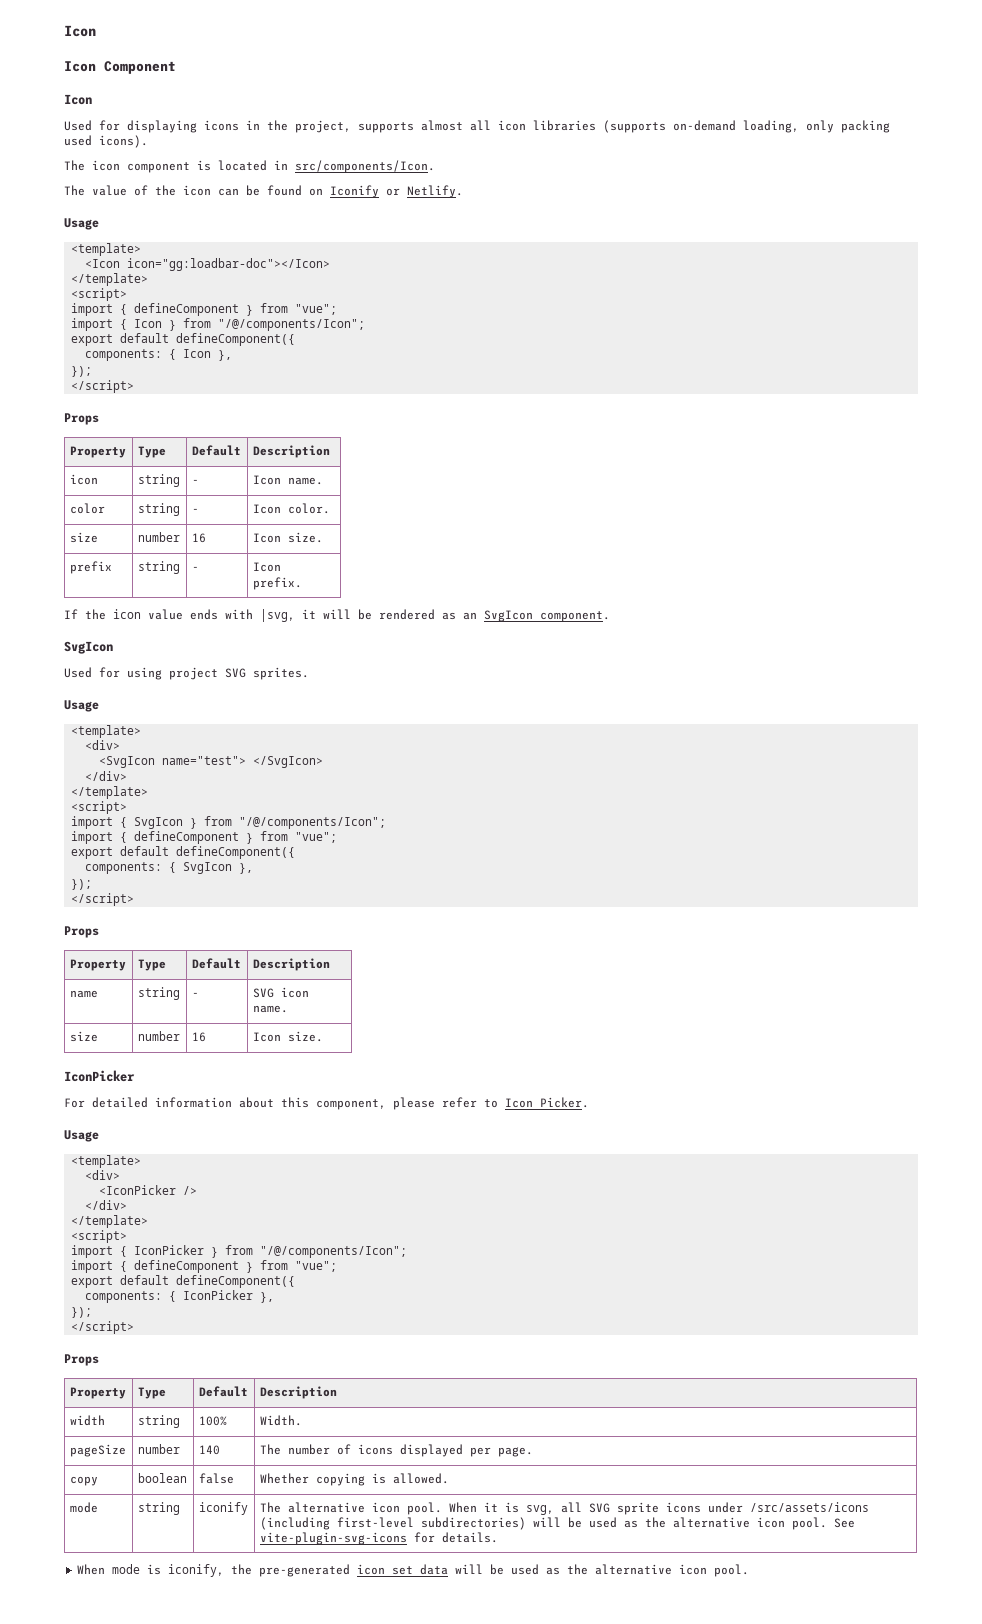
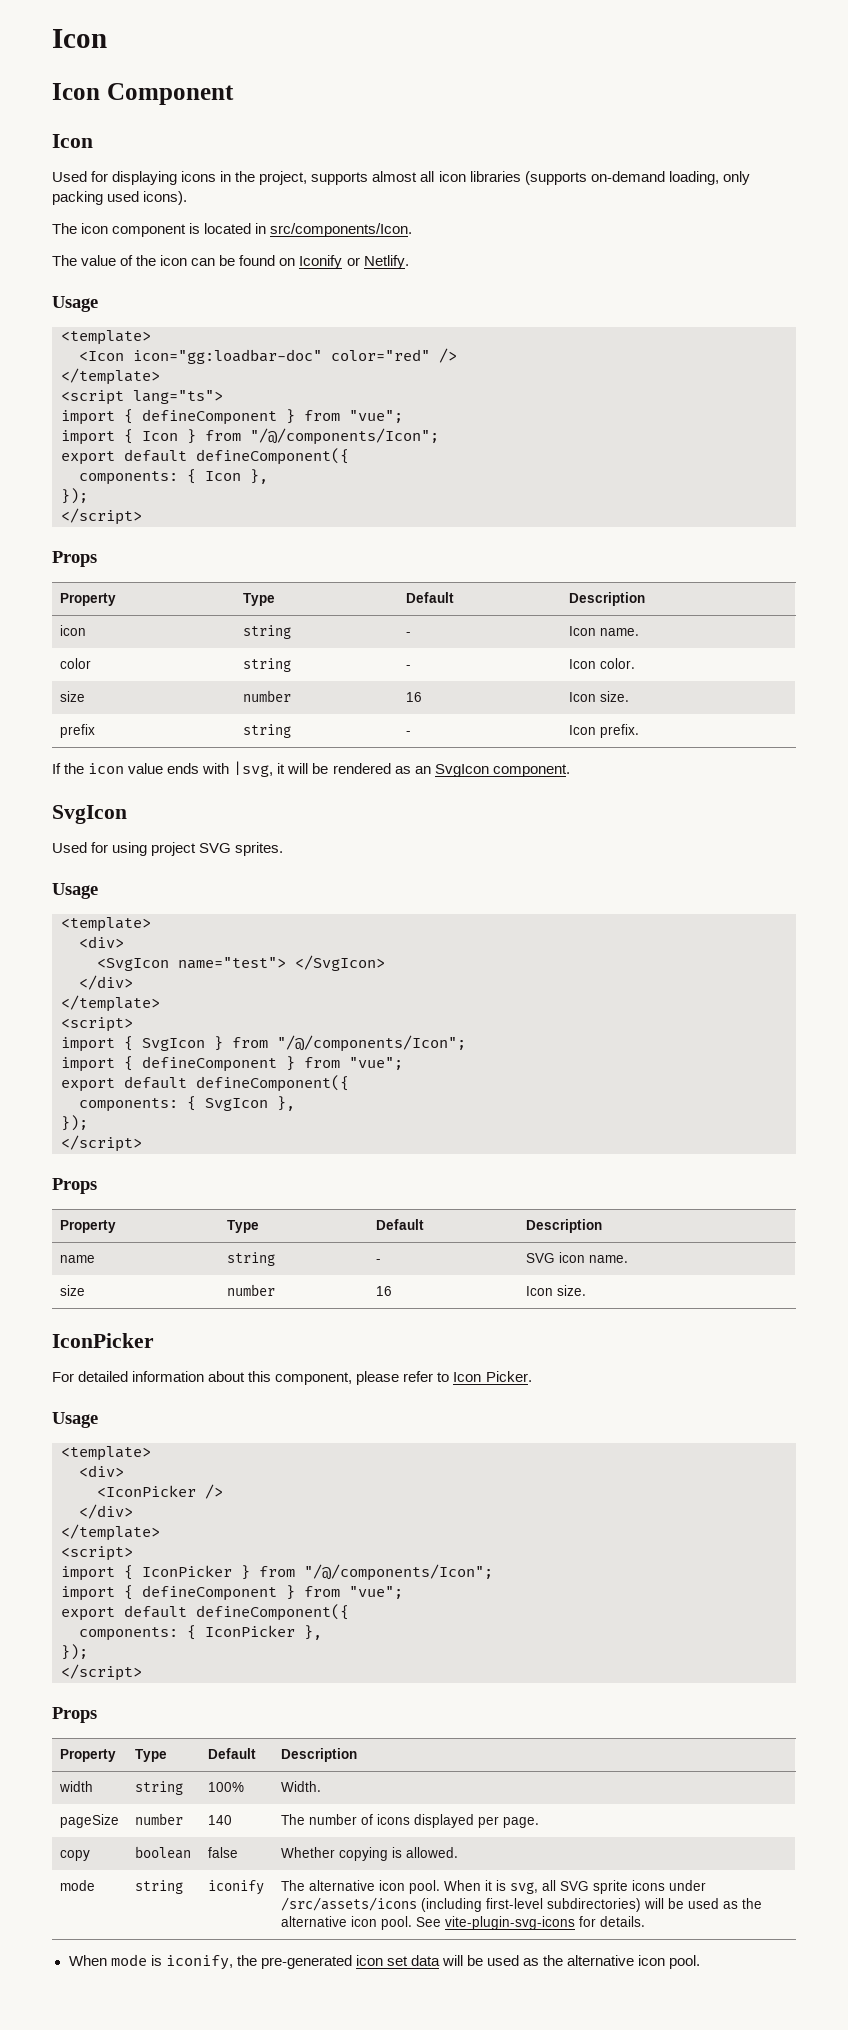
[127,258,331,271] [71,273,149,286] [71,288,128,301] icon="gg:loadbar-doc"></Icon> // </template> // <script> -> [133,348,457,364] [61,368,160,385] [61,390,223,405] icon="gg:loadbar-doc" color="red" /> // </template> // <script lang="ts">

